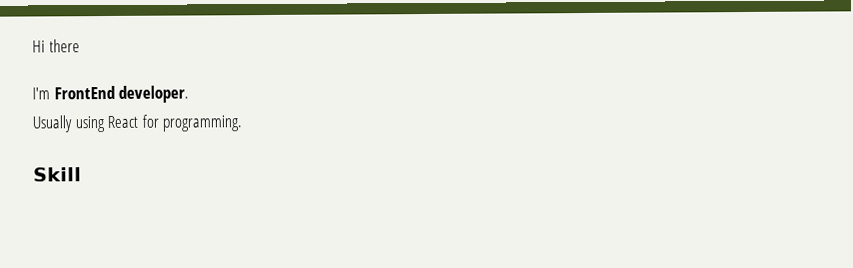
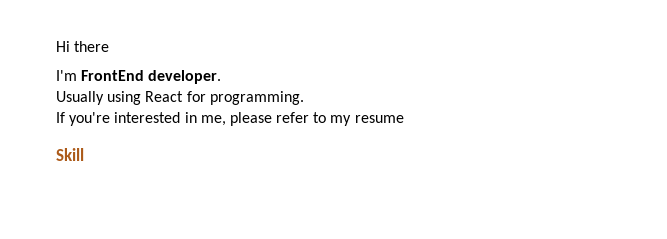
(243, 123) none -> [56,112,404,126] // If you're interested in me, please refer to my resume

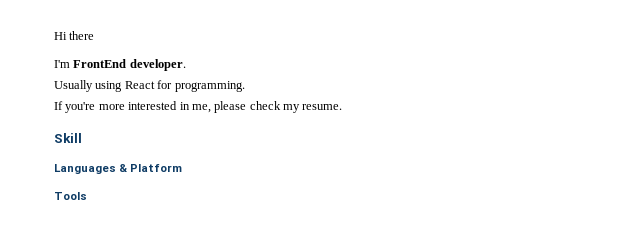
(111, 119) none -> [98,104,125,110] more
[276,112,404,126] [56,148,84,161] refer to my resume // Skill -> [249,101,343,113] [54,133,82,143] [54,164,183,174] [54,192,87,200] check my resume. // Skill // Languages & Platform // Tools

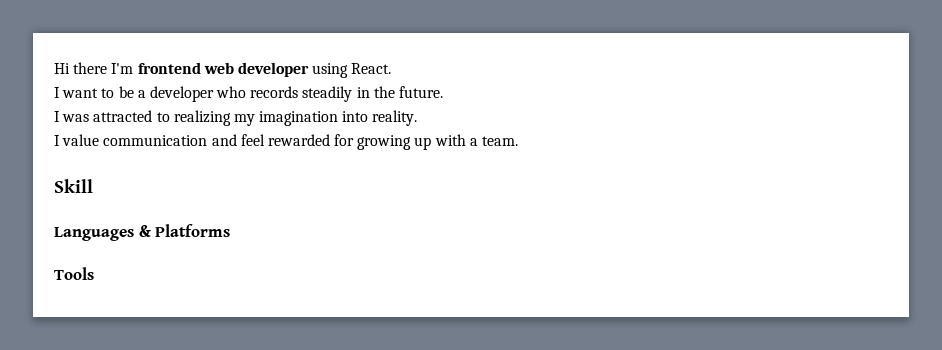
[54,59,186,71] [54,80,245,92] [54,101,343,113] // I'm FrontEnd developer. // Usually using React for programming. // If you're more interested in me, please check my resume. -> [111,62,392,78] [54,86,444,102] [54,110,418,126] [54,134,519,150] I'm frontend web developer using React. // I want to be a developer who records steadily in the future. // I was attracted to realizing my imagination into reality. // I value communication and feel rewarded for growing up with a team.
[130,164,183,172] Platform -> [155,224,231,237] Platforms

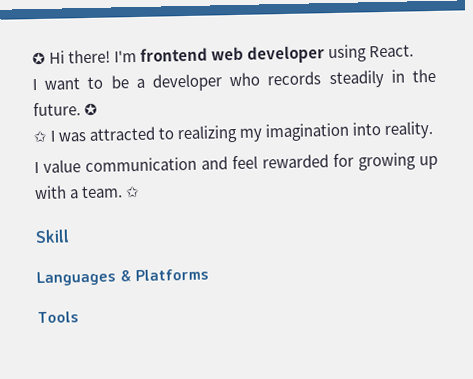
[54,62,108,74] Hi there -> [32,49,112,66] ✪ Hi there!
(444, 92) // -> [84,102,99,117] [33,129,48,144] ✪ // ✩
(519, 141) none -> [125,184,141,199] ✩

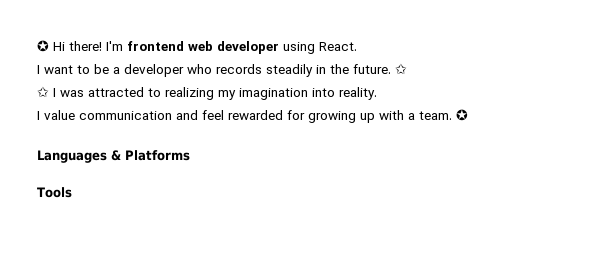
[84,102,99,117] ✪ -> [395,63,407,75] ✩
[125,184,141,199] [35,229,70,244] ✩ // Skill -> [456,109,468,121] ✪

